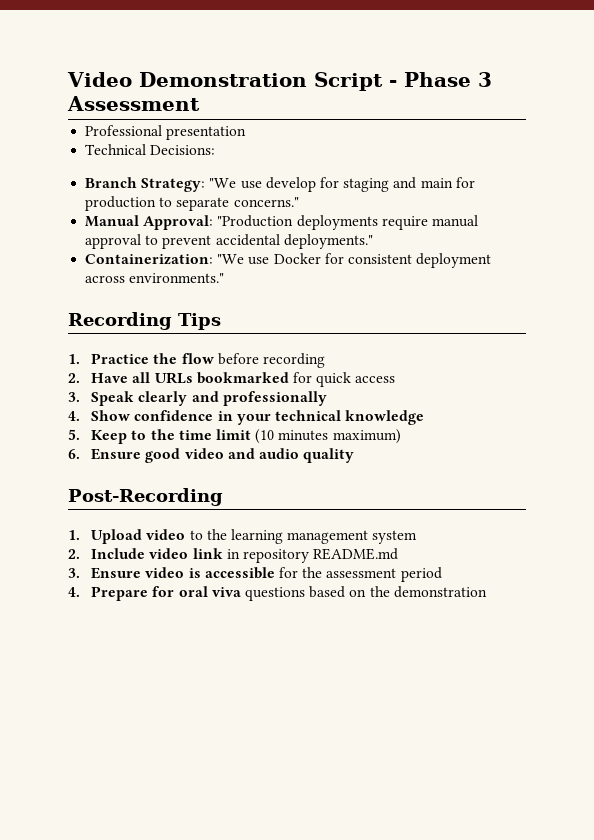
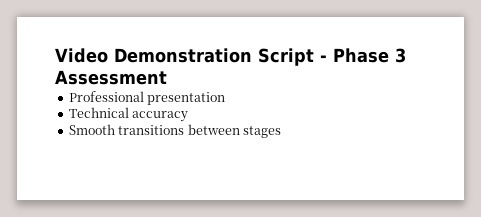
[150,145,216,155] [85,177,475,192] [85,196,299,211] [85,215,478,230] [85,234,373,249] [85,253,492,268] [85,273,225,283] [68,312,221,330] [68,353,326,368] [68,372,396,387] [68,391,327,406] [68,410,425,425] [68,429,401,444] [68,448,355,463] [68,488,223,506] [68,529,418,544] [68,548,399,563] [68,567,442,582] [68,586,487,601] Decisions: // Branch Strategy: "We use develop for staging and main for production to separate concerns." // Manual Approval: "Production deployments require manual approval to prevent accidental deployments." // Containerization: "We use Docker for consistent deployment across environments." // Recording Tips // 1. Practice the flow before recording // 2. Have all URLs bookmarked for quick access // 3. Speak clearly and professionally // 4. Show confidence in your technical knowledge // 5. Keep to the time limit (10 minutes maximum) // 6. Ensure good video and audio quality // Post-Recording // 1. Upload video to the learning management system // 2. Include video link in repository README.md // 3. Ensure video is accessible for the assessment period // 4. Prepare for oral viva questions based on the demonstration -> [132,111,189,122] [68,124,281,138] accuracy // Smooth transitions between stages

